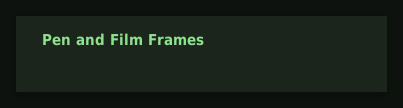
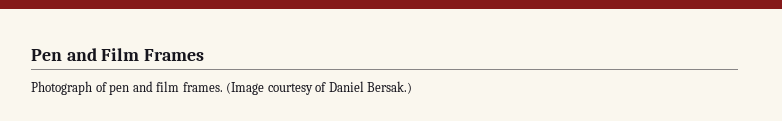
(204, 40) none -> [31,81,413,95] // Photograph of pen and film frames. (Image courtesy of Daniel Bersak.)

